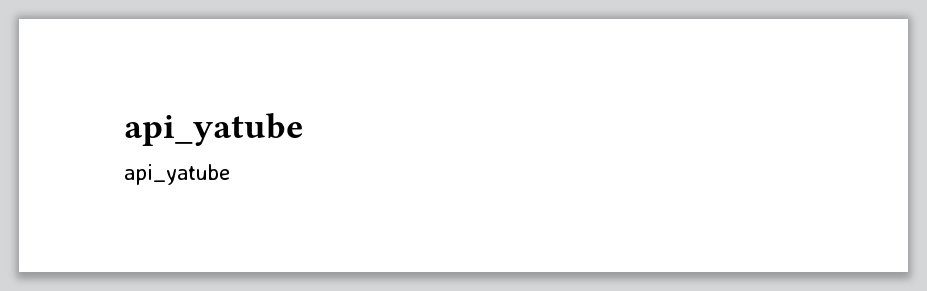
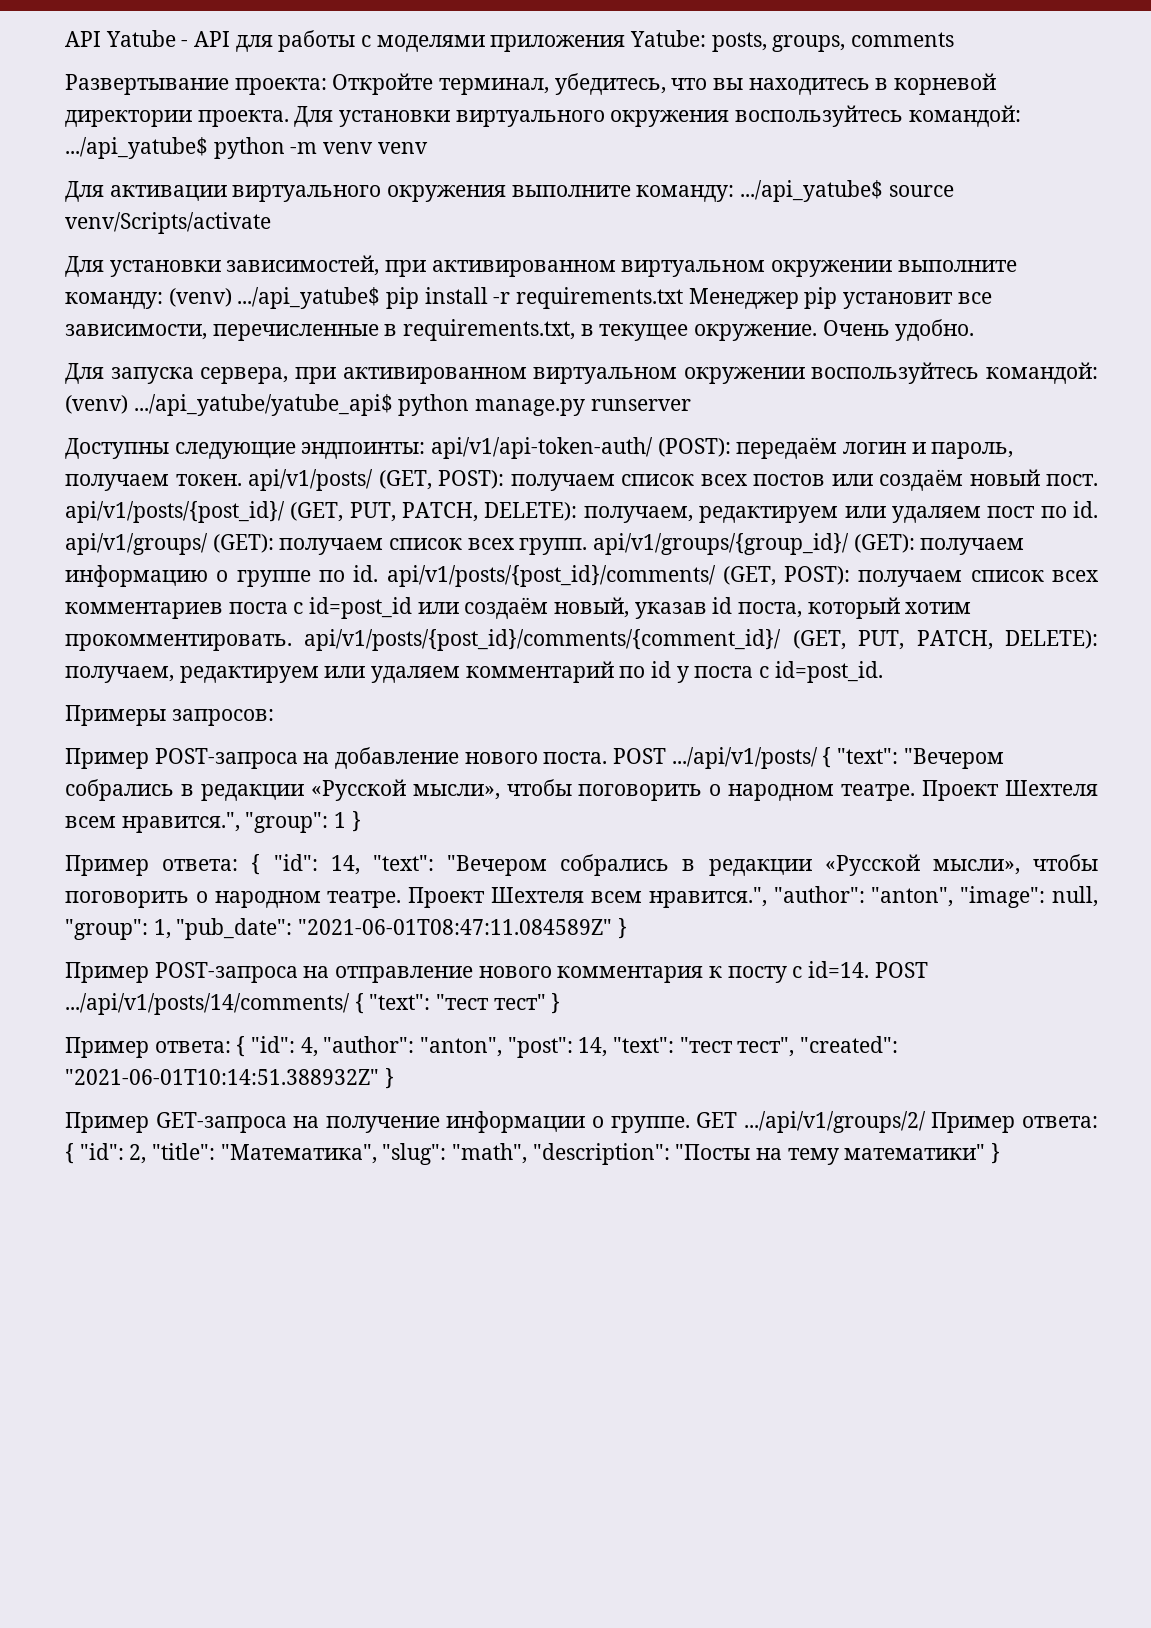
[124,113,304,146] [124,164,230,185] api_yatube // api_yatube -> [65,30,955,52] [65,73,997,95] [65,105,1021,127] [65,137,428,159] [65,180,954,202] [65,212,271,234] [65,255,1017,277] [65,287,992,309] [65,319,975,341] [65,362,1098,384] [65,394,691,416] [65,437,1014,459] [65,469,1098,491] [65,501,1098,523] [65,533,1025,555] [65,565,1099,587] [65,597,972,619] [65,629,1098,651] [65,661,883,683] [65,705,274,726] [65,747,1004,769] [65,779,1098,801] [65,811,361,833] [65,854,1098,876] [65,886,1099,908] [65,918,627,940] [65,961,928,983] [65,993,561,1015] [65,1036,899,1058] [65,1068,394,1089] [65,1111,1099,1133] [65,1143,1001,1165] API Yatube - API для работы с моделями приложения Yatube: posts, groups, comments // Развертывание проекта: Откройте терминал, убедитесь, что вы находитесь в корневой директории проекта. Для установки виртуального окружения воспользуйтесь командой: .../api_yatube$ python -m venv venv // Для активации виртуального окружения выполните команду: .../api_yatube$ source venv/Scripts/activate // Для установки зависимостей, при активированном виртуальном окружении выполните команду: (venv) .../api_yatube$ pip install -r requirements.txt Менеджер pip установит все зависимости, перечисленные в requirements.txt, в текущее окружение. Очень удобно. // Для запуска сервера, при активированном виртуальном окружении воспользуйтесь командой: (venv) .../api_yatube/yatube_api$ python manage.py runserver // Доступны следующие эндпоинты: api/v1/api-token-auth/ (POST): передаём логин и пароль, получаем токен. api/v1/posts/ (GET, POST): получаем список всех постов или создаём новый пост. api/v1/posts/{post_id}/ (GET, PUT, PATCH, DELETE): получаем, редактируем или удаляем пост по id. api/v1/groups/ (GET): получаем список всех групп. api/v1/groups/{group_id}/ (GET): получаем информацию о группе по id. api/v1/posts/{post_id}/comments/ (GET, POST): получаем список всех комментариев поста с id=post_id или создаём новый, указав id поста, который хотим прокомментировать. api/v1/posts/{post_id}/comments/{comment_id}/ (GET, PUT, PATCH, DELETE): получаем, редактируем или удаляем комментарий по id у поста с id=post_id. // Примеры запросов: // Пример POST-запроса на добавление нового поста. POST .../api/v1/posts/ { "text": "Вечером собрались в редакции «Русской мысли», чтобы поговорить о народном театре. Проект Шехтеля всем нравится.", "group": 1 } // Пример ответа: { "id": 14, "text": "Вечером собрались в редакции «Русской мысли», чтобы поговорить о народном театре. Проект Шехтеля всем нравится.", "author": "anton", "image": null, "group": 1, "pub_date": "2021-06-01T08:47:11.084589Z" } // Пример POST-запроса на отправление нового комментария к посту с id=14. POST .../api/v1/posts/14/comments/ { "text": "тест тест" } // Пример ответа: { "id": 4, "author": "anton", "post": 14, "text": "тест тест", "created": "2021-06-01T10:14:51.388932Z" } // Пример GET-запроса на получение информации о группе. GET .../api/v1/groups/2/ Пример ответа: { "id": 2, "title": "Математика", "slug": "math", "description": "Посты на тему математики" }

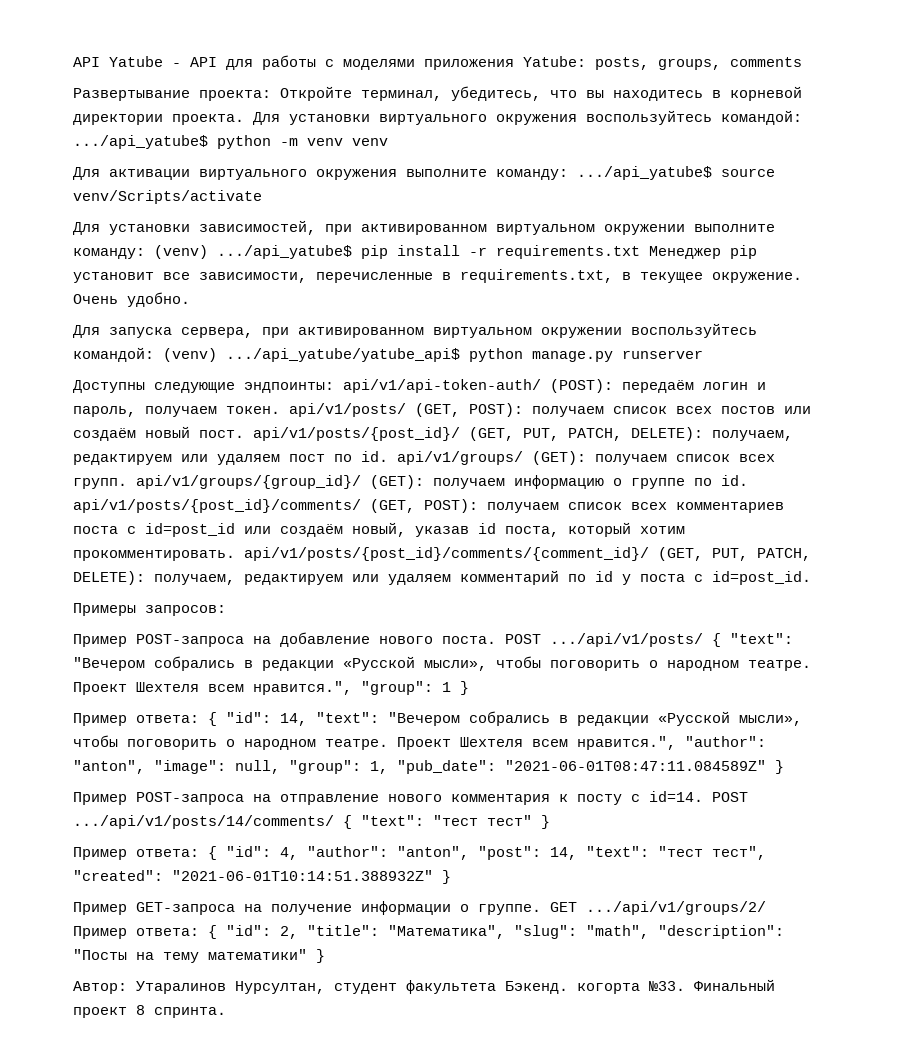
(1001, 1153) none -> [73,979,775,994] [73,1005,226,1018] // Автор: Утаралинов Нурсултан, студент факультета Бэкенд. когорта №33. Финальный проект 8 спринта.

